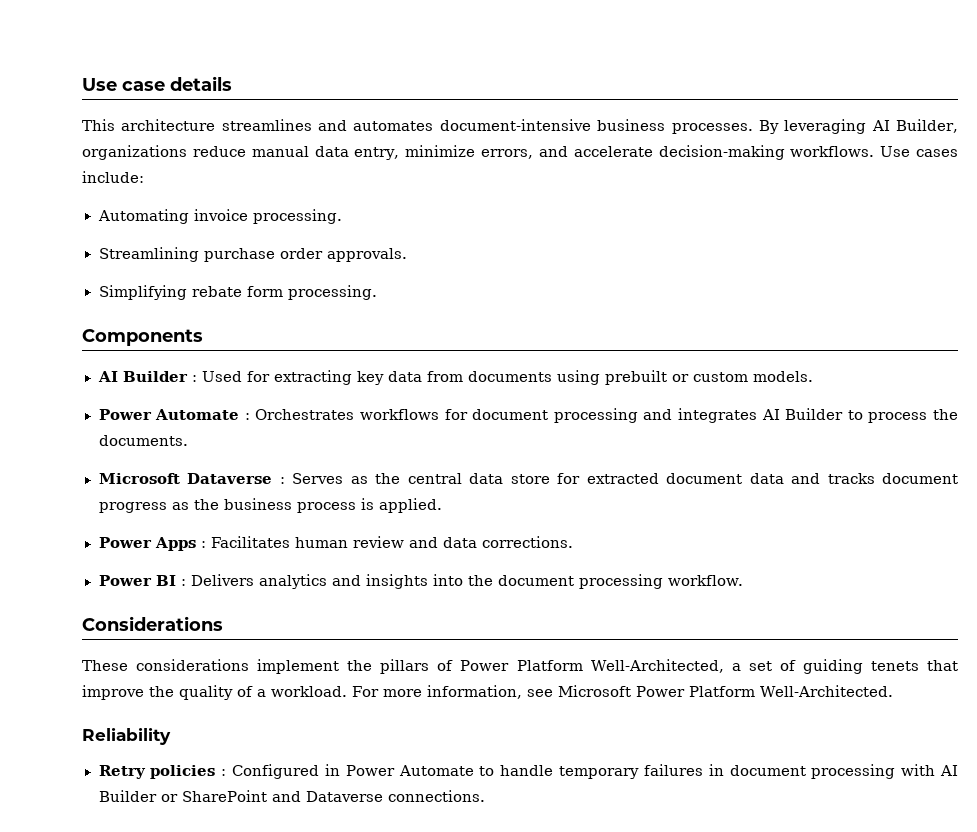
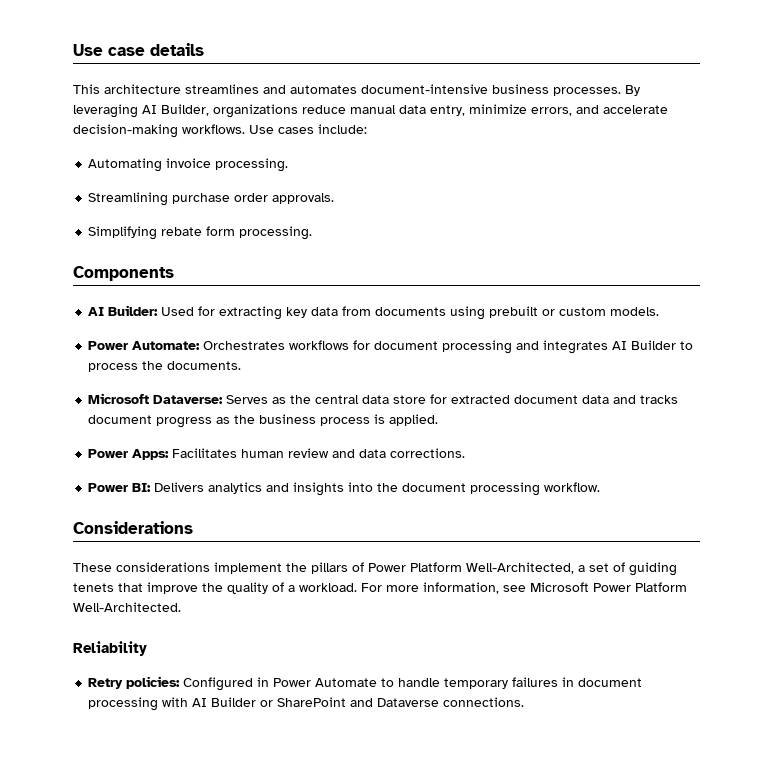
[122,371,197,382] Builder : -> [108,305,159,316] Builder:
[155,409,250,420] Automate : -> [132,341,201,350] Automate:
[187,473,285,484] Dataverse : -> [153,395,224,404] Dataverse:
[154,537,206,551] Apps : -> [132,449,170,460] Apps:
[155,575,186,586] BI : -> [132,483,152,492] BI:
[150,765,227,779] policies : -> [126,676,181,689] policies:

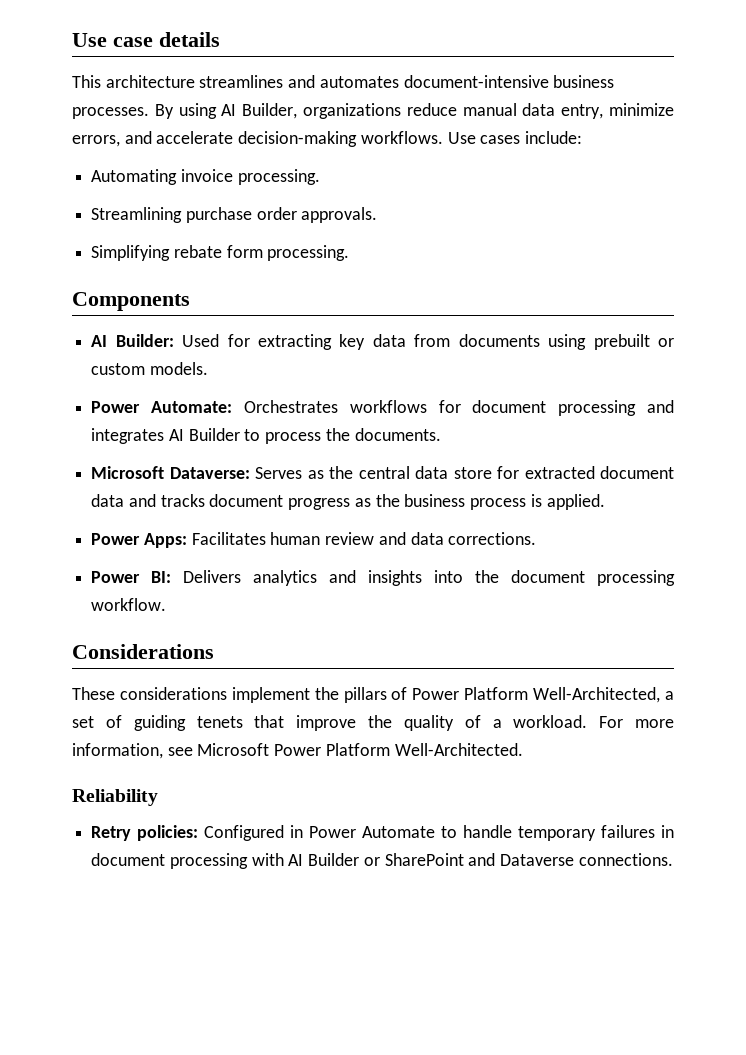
[73,104,138,118] leveraging -> [178,103,217,119] using

